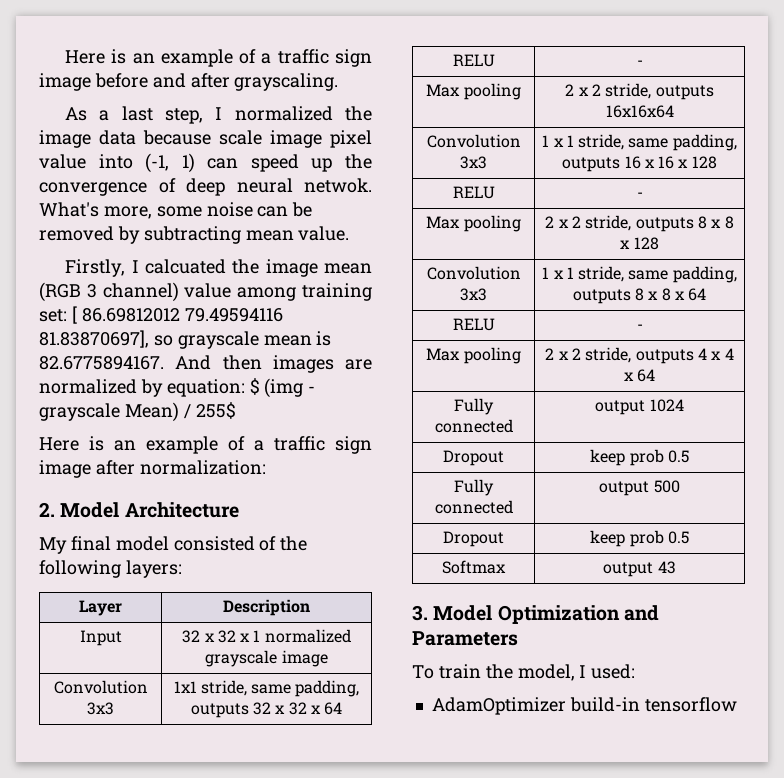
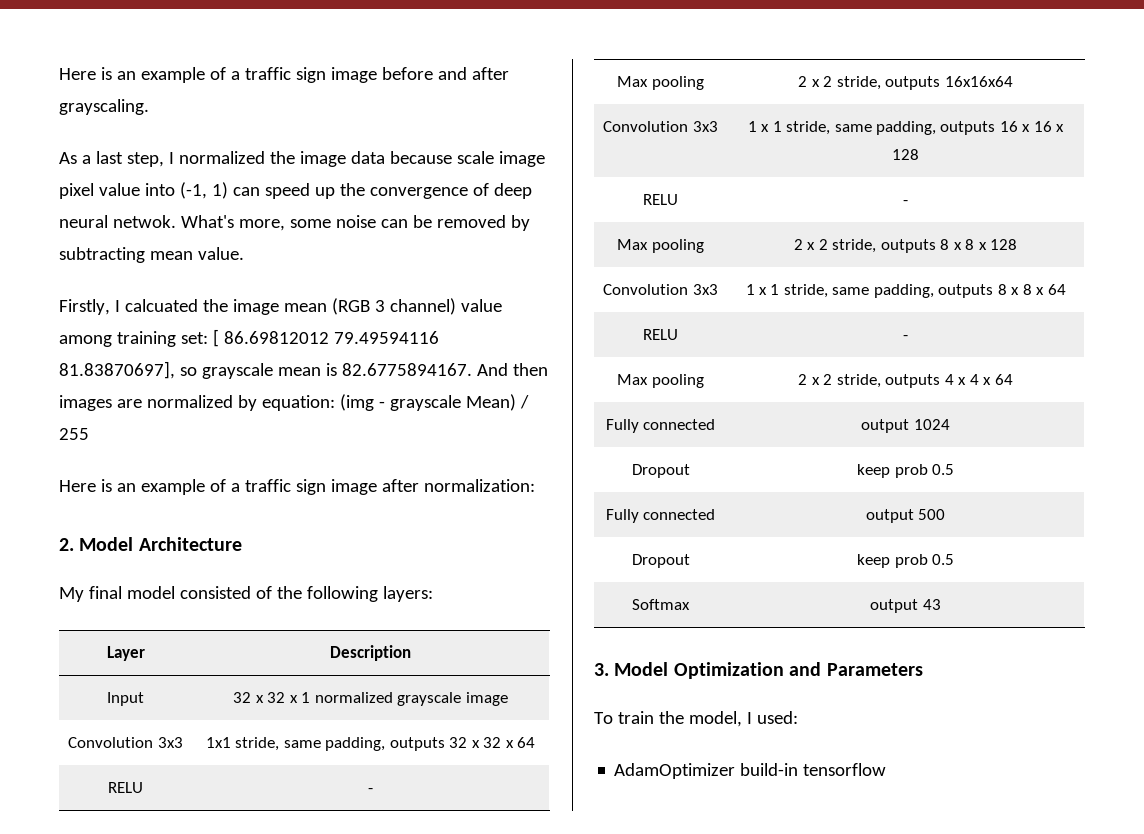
[249,378,260,395] $ -> (335, 403) none
[195,402,236,419] 255$ -> [59,428,89,440] 255

